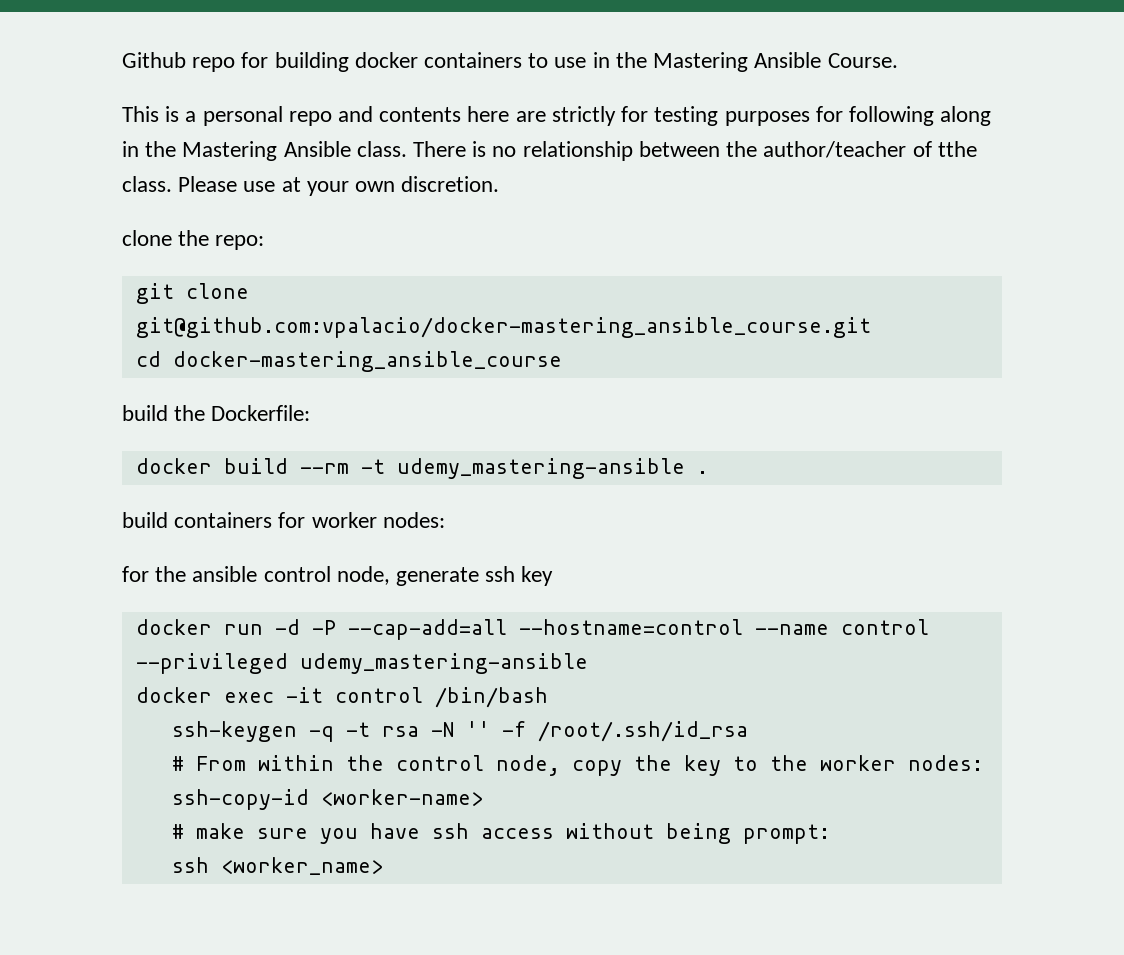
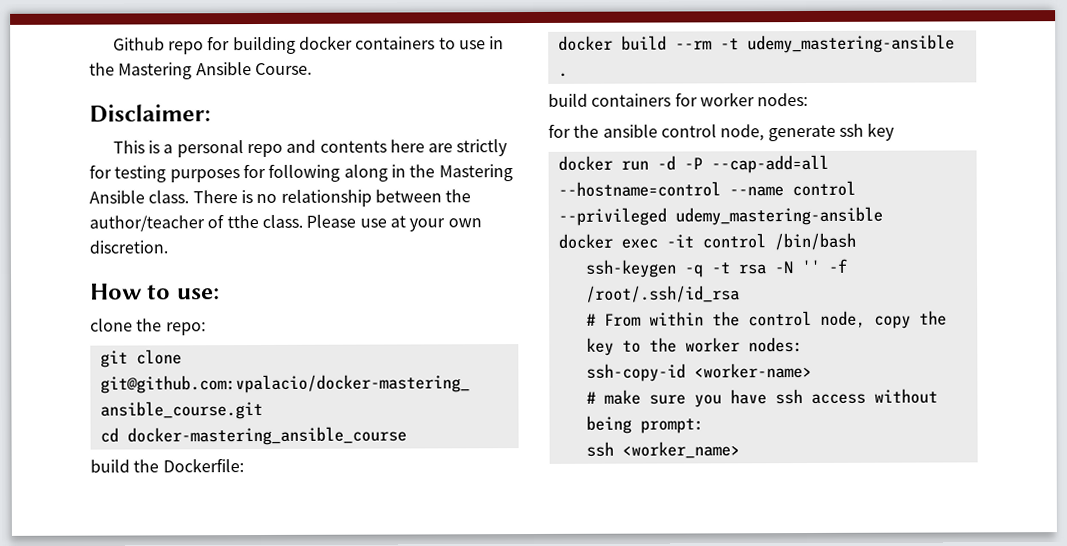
(898, 60) none -> [89,104,211,123] // Disclaimer:
(500, 184) none -> [90,283,220,300] // How to use:

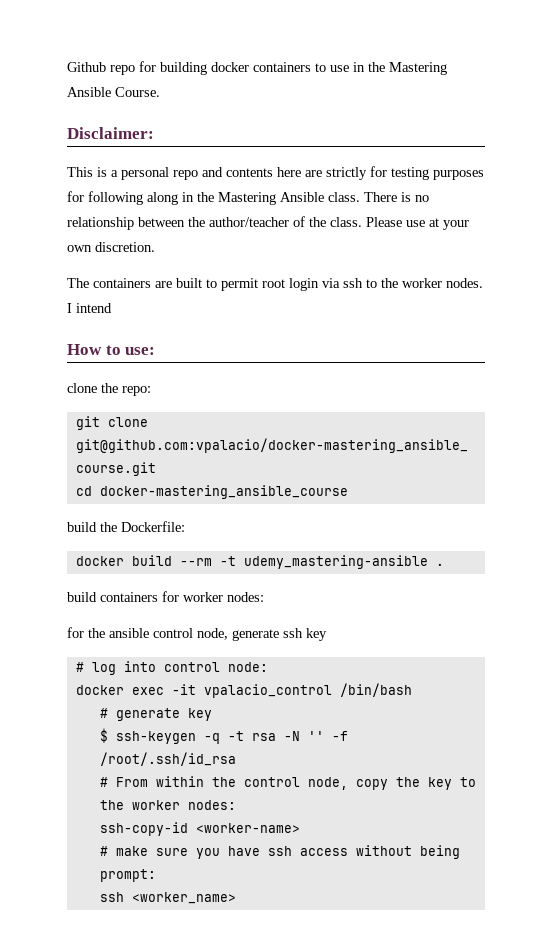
[226,215,259,229] tthe -> [309,217,326,227] the
(168, 247) none -> [67,278,483,291] [67,303,112,313] // The containers are built to permit root login via ssh to the worker nodes. I intend
[557,154,829,174] [557,180,856,197] [557,206,883,226] docker run -d -P --cap-add=all --hostname=control --name control --privileged udemy_mastering-ansible -> [75,661,268,675] # log into control node:
[701,233,766,249] control -> [203,684,332,698] vpalacio_control
(856, 241) none -> [99,708,212,721] [99,728,108,743] # generate key // $

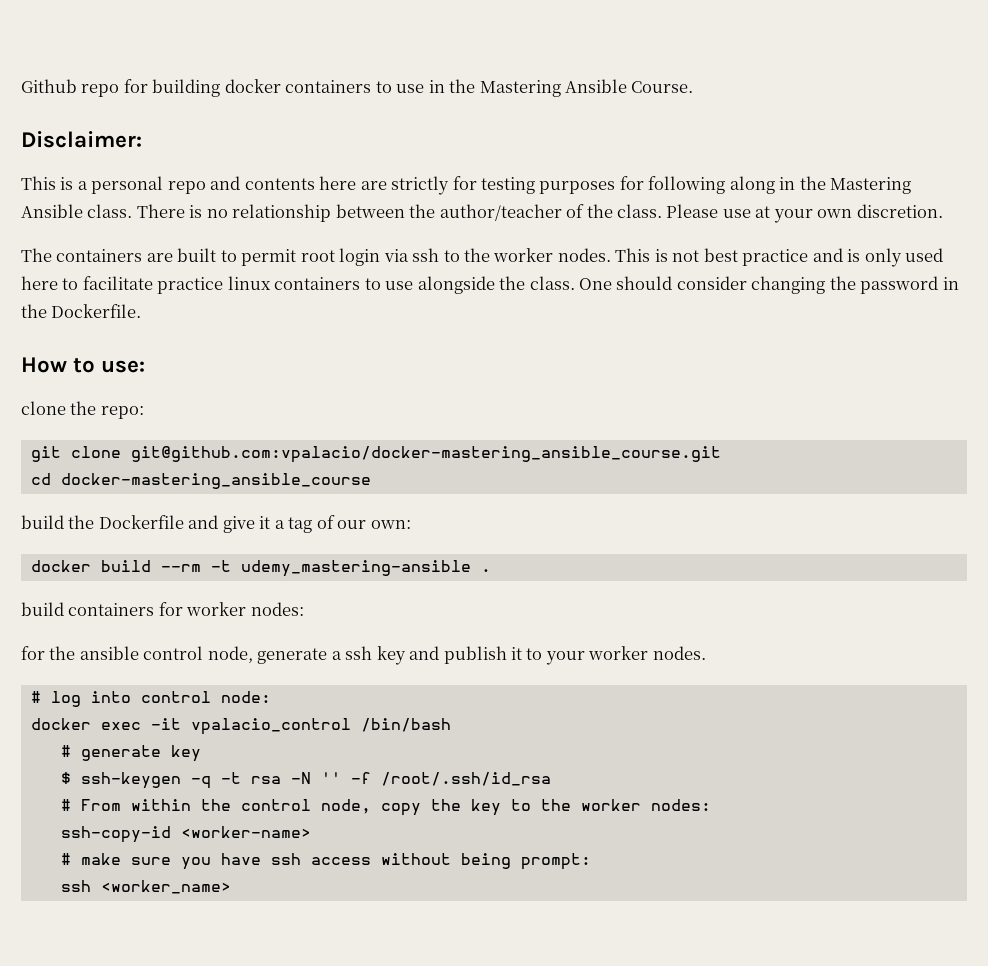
[67,303,112,313] I intend -> [615,248,944,267] [21,276,959,294] [21,304,142,318] This is not best practice and is only used here to facilitate practice linux containers to use alongside the class. One should consider changing the password in the Dockerfile.
[121,521,185,532] Dockerfile: -> [98,515,411,533] Dockerfile and give it a tag of our own:
(279, 635) none -> [331,651,342,660] a
(327, 634) none -> [409,646,706,665] and publish it to your worker nodes.

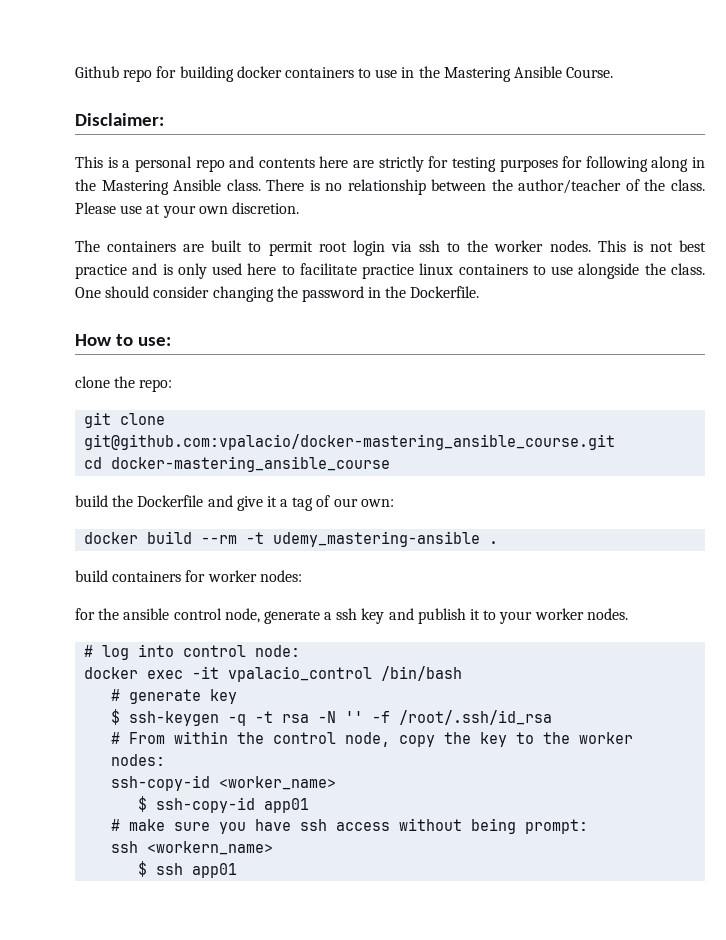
[180,826,311,838] <worker-name> -> [219,776,337,790] [138,796,310,813] <worker_name> // $ ssh-copy-id app01
[100,880,231,894] <worker_name> -> [147,841,274,855] [138,861,238,878] <workern_name> // $ ssh app01

